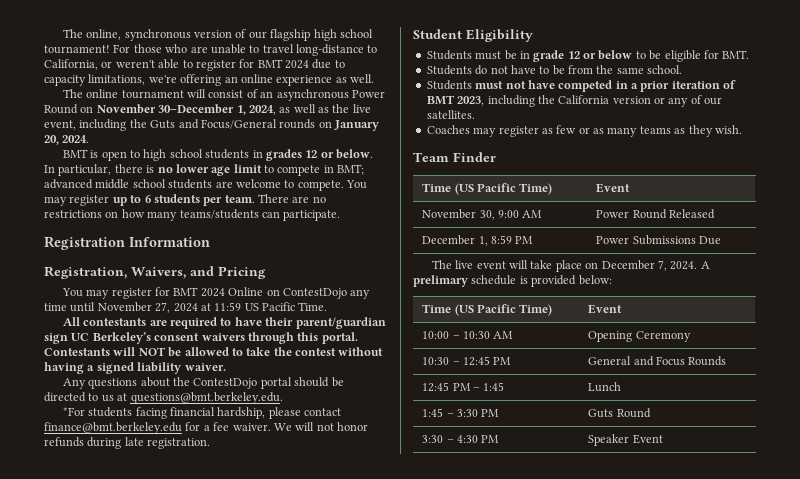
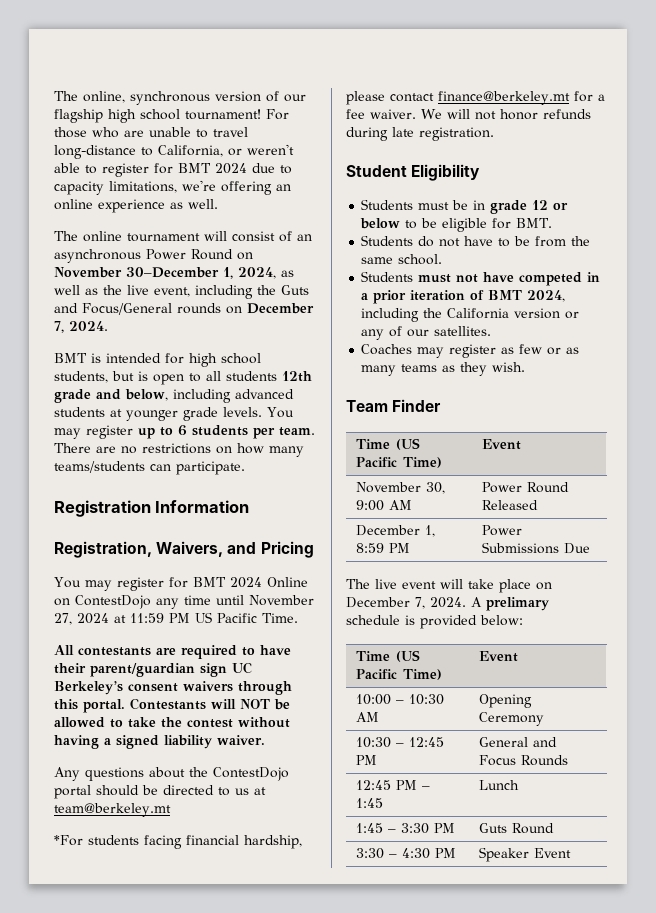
[334,120,379,131] [44,135,59,145] January 20, -> [247,303,314,314] [54,321,64,333] December 7,
[101,149,374,161] [44,164,365,176] [44,179,344,191] open to high school students in grades 12 or below. In particular, there is no lower age limit to compete in BMT; advanced middle school students are welcome to compete. -> [106,353,261,367] [54,371,312,385] [54,389,294,403] [54,407,262,421] intended for high school students, but is open to all students 12th grade and below, including advanced students at younger grade levels.
(242, 306) none -> [169,613,190,623] PM
[130,392,283,404] questions@bmt.berkeley.edu. -> [54,803,171,817] team@berkeley.mt
[44,422,182,434] finance@bmt.berkeley.edu -> [438,91,570,105] finance@berkeley.mt
[457,96,485,106] 2023, -> [527,290,566,302] 2024,

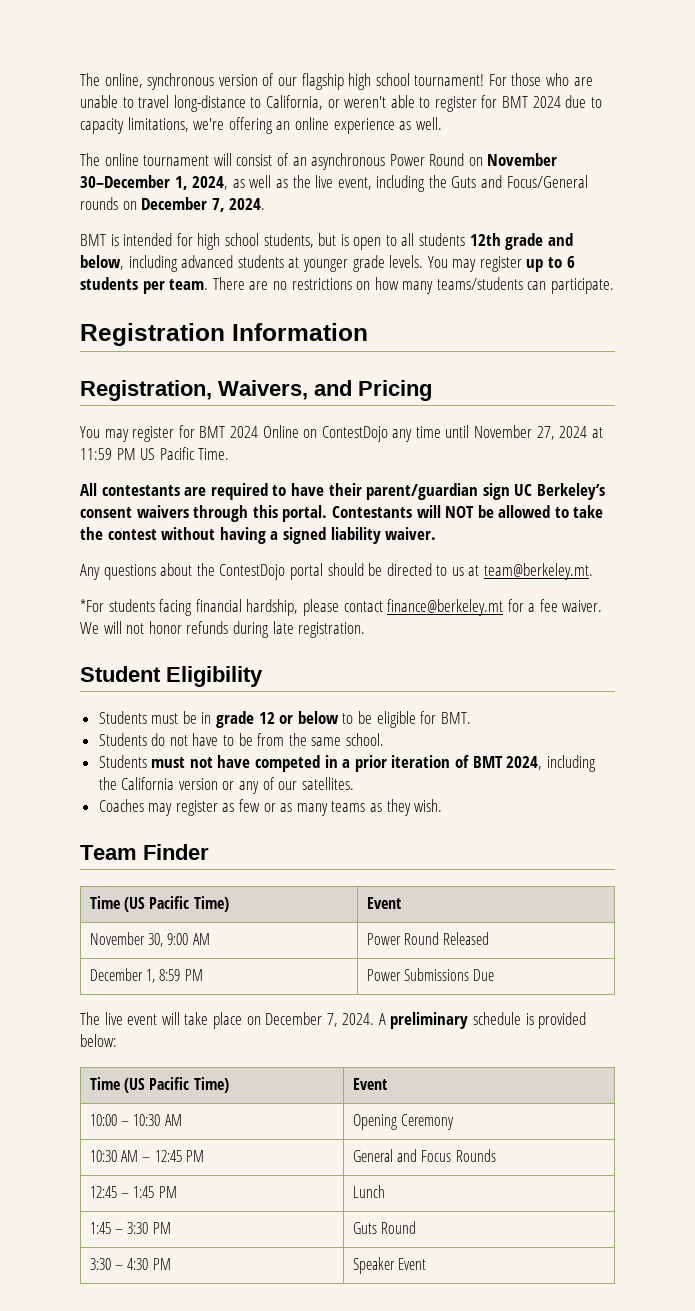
[54,803,171,817] team@berkeley.mt -> [484,563,594,580] team@berkeley.mt.
[486,597,549,611] prelimary -> [390,1012,469,1029] preliminary
(391, 742) none -> [121,1150,139,1162] AM
[395,780,417,790] PM -> (117, 1192) none
(383, 803) none -> [158,1186,177,1198] PM

